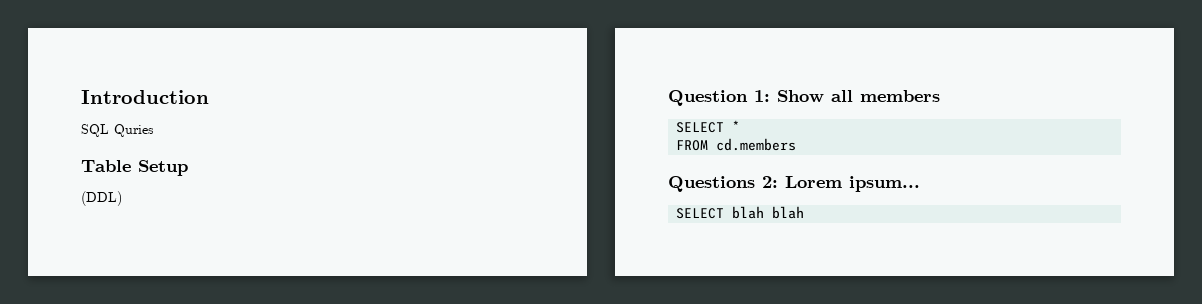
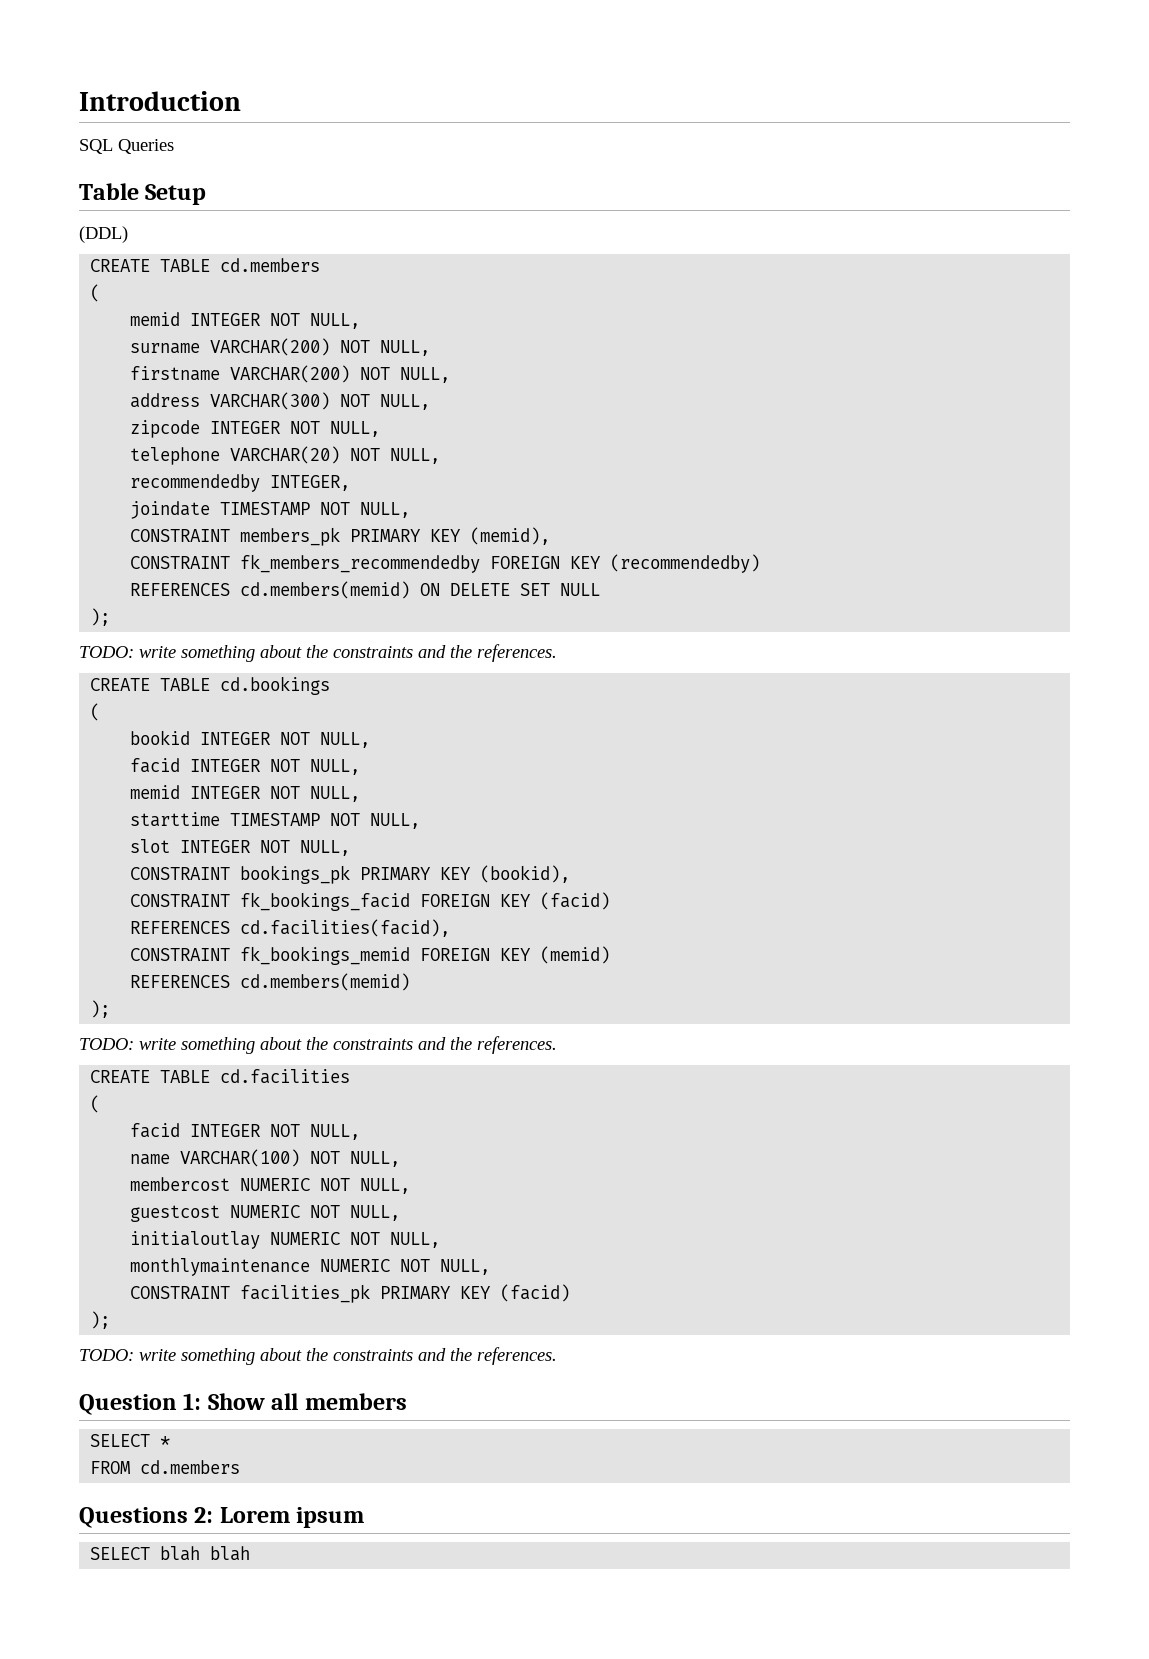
[114,124,154,137] Quries -> [118,139,174,154] Queries
(122, 198) none -> [90,258,321,272] [90,284,101,302] [130,312,361,329] [130,338,431,356] [130,365,451,383] [130,392,431,410] [130,420,381,438] [130,446,441,465] [130,474,351,492] [130,501,411,519] [130,527,551,546] [130,554,761,573] [130,581,601,599] [90,608,111,626] [79,644,557,662] [90,676,331,695] [90,703,101,721] [130,730,371,748] [130,758,361,775] [130,785,361,802] [130,812,421,829] [130,839,351,856] [130,865,571,884] [130,892,611,911] [130,919,451,937] [130,946,611,965] [130,973,411,991] [90,1000,111,1018] [79,1036,557,1054] [90,1069,351,1084] [90,1095,101,1113] [130,1123,361,1140] [130,1149,401,1167] [130,1177,411,1194] [130,1205,401,1222] [130,1231,441,1249] [130,1258,491,1276] [130,1284,571,1303] [90,1311,111,1329] [79,1347,557,1365] // CREATE TABLE cd.members // ( // memid INTEGER NOT NULL, // surname VARCHAR(200) NOT NULL, // firstname VARCHAR(200) NOT NULL, // address VARCHAR(300) NOT NULL, // zipcode INTEGER NOT NULL, // telephone VARCHAR(20) NOT NULL, // recommendedby INTEGER, // joindate TIMESTAMP NOT NULL, // CONSTRAINT members_pk PRIMARY KEY (memid), // CONSTRAINT fk_members_recommendedby FOREIGN KEY (recommendedby) // REFERENCES cd.members(memid) ON DELETE SET NULL // ); // TODO: write something about the constraints and the references. // CREATE TABLE cd.bookings // ( // bookid INTEGER NOT NULL, // facid INTEGER NOT NULL, // memid INTEGER NOT NULL, // starttime TIMESTAMP NOT NULL, // slot INTEGER NOT NULL, // CONSTRAINT bookings_pk PRIMARY KEY (bookid), // CONSTRAINT fk_bookings_facid FOREIGN KEY (facid) // REFERENCES cd.facilities(facid), // CONSTRAINT fk_bookings_memid FOREIGN KEY (memid) // REFERENCES cd.members(memid) // ); // TODO: write something about the constraints and the references. // CREATE TABLE cd.facilities // ( // facid INTEGER NOT NULL, // name VARCHAR(100) NOT NULL, // membercost NUMERIC NOT NULL, // guestcost NUMERIC NOT NULL, // initialoutlay NUMERIC NOT NULL, // monthlymaintenance NUMERIC NOT NULL, // CONSTRAINT facilities_pk PRIMARY KEY (facid) // ); // TODO: write something about the constraints and the references.
[849,176,920,192] ipsum... -> [296,1507,365,1528] ipsum

